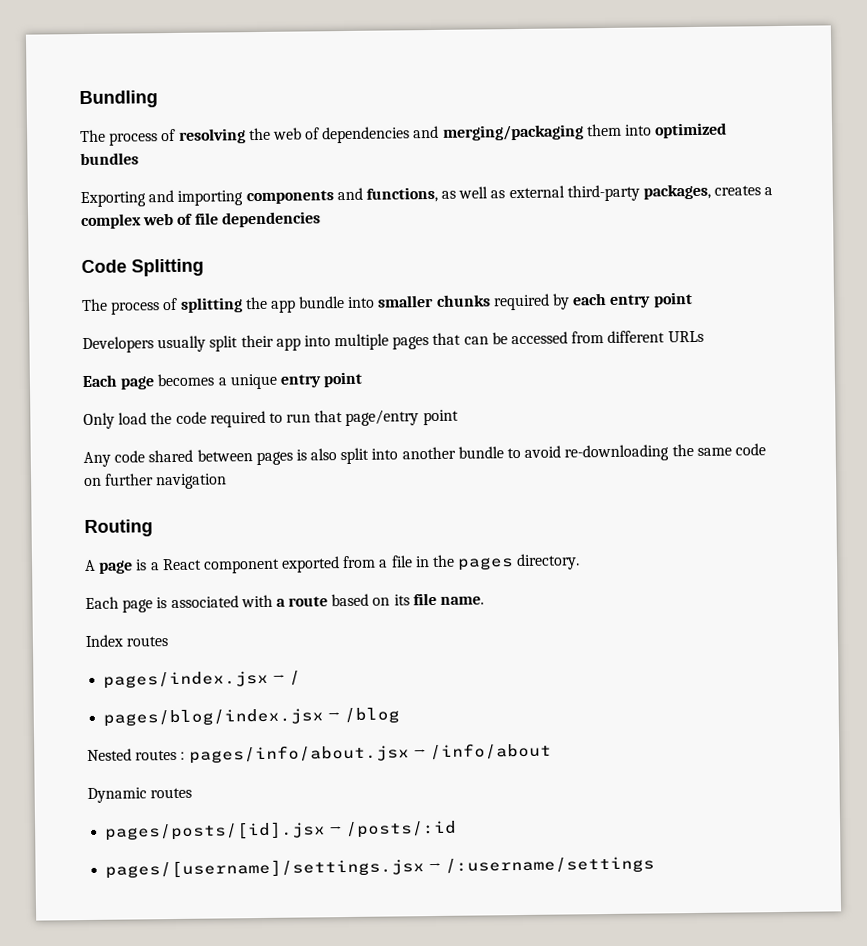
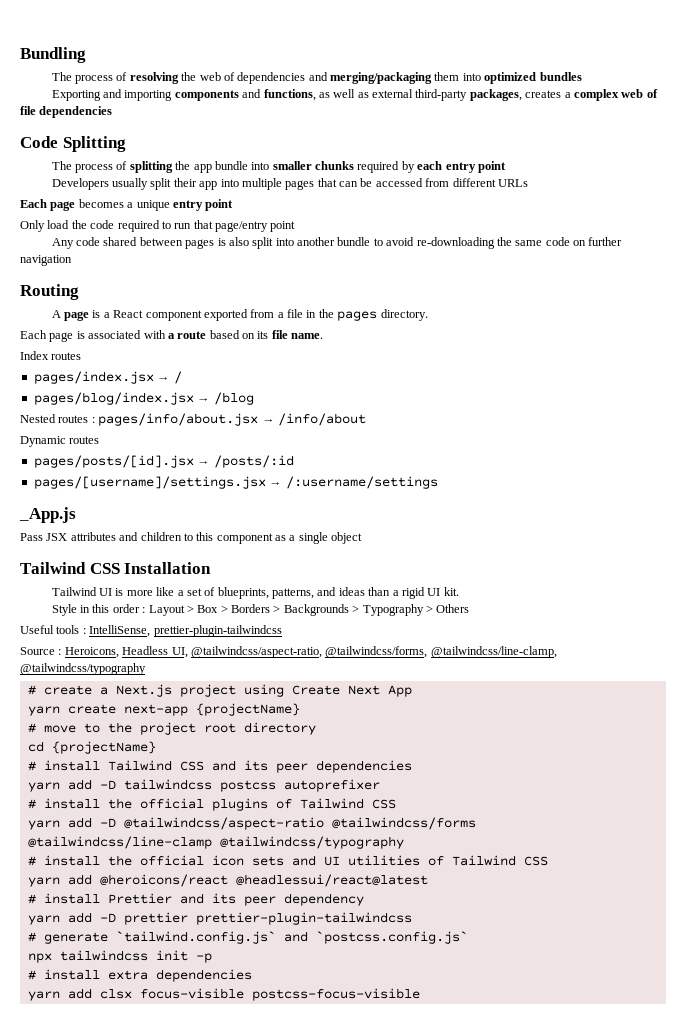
(656, 865) none -> [19,507,76,523] [20,532,363,544] [20,562,212,574] [51,587,459,599] [51,604,470,616] [20,625,282,637] [20,646,557,658] [20,663,146,675] [27,684,412,697] [27,703,300,716] [27,722,316,735] [27,741,156,754] [27,760,412,773] [27,779,380,792] [27,798,396,811] [27,817,476,830] [27,836,404,849] [27,855,548,866] [27,874,428,887] [27,893,364,906] [27,912,412,925] [27,931,468,944] [27,950,212,963] [27,969,252,982] [27,988,420,1001] // _App.js // Pass JSX attributes and children to this component as a single object // Tailwind CSS Installation // Tailwind UI is more like a set of blueprints, patterns, and ideas than a rigid UI kit. // Style in this order : Layout > Box > Borders > Backgrounds > Typography > Others // Useful tools : IntelliSense, prettier-plugin-tailwindcss // Source : Heroicons, Headless UI, @tailwindcss/aspect-ratio, @tailwindcss/forms, @tailwindcss/line-clamp, @tailwindcss/typography // # create a Next.js project using Create Next App // yarn create next-app {projectName} // # move to the project root directory // cd {projectName} // # install Tailwind CSS and its peer dependencies // yarn add -D tailwindcss postcss autoprefixer // # install the official plugins of Tailwind CSS // yarn add -D @tailwindcss/aspect-ratio @tailwindcss/forms @tailwindcss/line-clamp @tailwindcss/typography // # install the official icon sets and UI utilities of Tailwind CSS // yarn add @heroicons/react @headlessui/react@latest // # install Prettier and its peer dependency // yarn add -D prettier prettier-plugin-tailwindcss // # generate `tailwind.config.js` and `postcss.config.js` // npx tailwindcss init -p // # install extra dependencies // yarn add clsx focus-visible postcss-focus-visible

